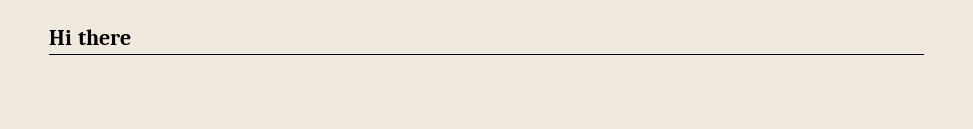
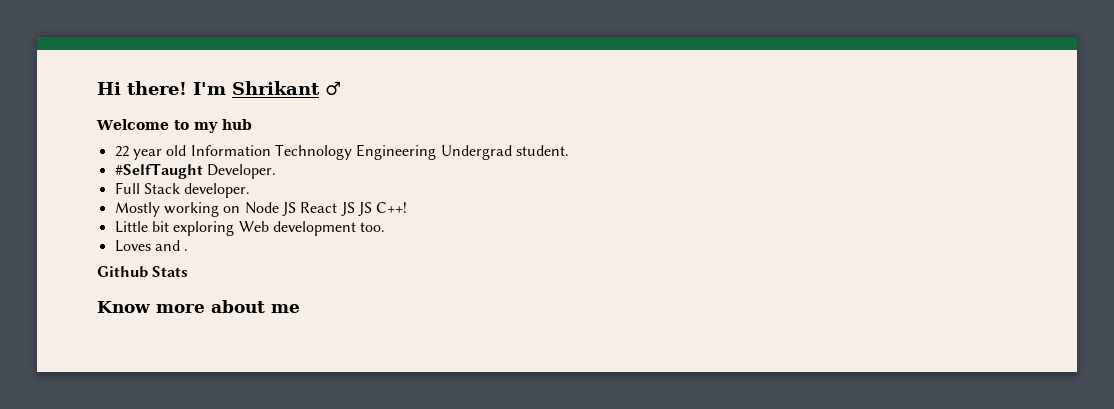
[77,29,131,45] there -> [127,81,341,96] [96,119,252,133] [114,144,569,160] [114,163,276,179] [114,182,251,198] [114,202,408,217] [114,221,386,236] [114,240,189,252] [97,266,189,278] [97,300,300,313] there! I'm Shrikant ♂ // Welcome to my hub // 22 year old Information Technology Engineering Undergrad student. // #SelfTaught Developer. // Full Stack developer. // Mostly working on Node JS React JS JS C++! // Little bit exploring Web development too. // Loves and . // Github Stats // Know more about me

